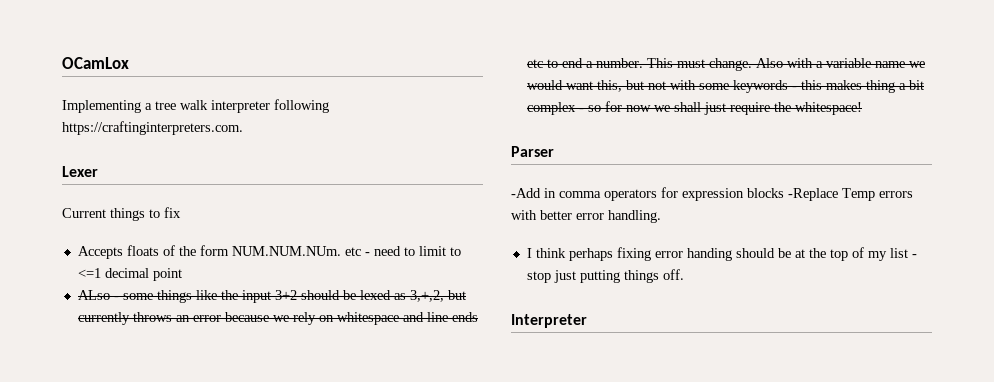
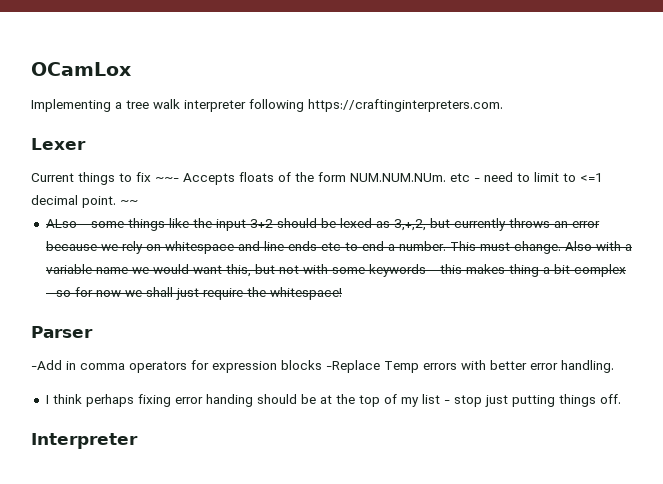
(181, 212) // -> [155,177,179,182] ~~-
[152,268,182,281] point -> [82,196,138,208] point. ~~

